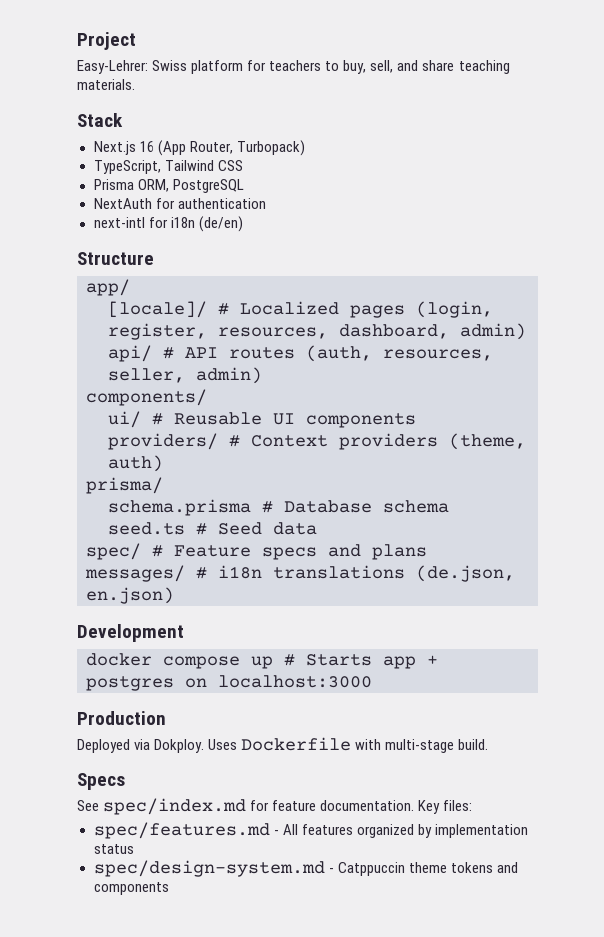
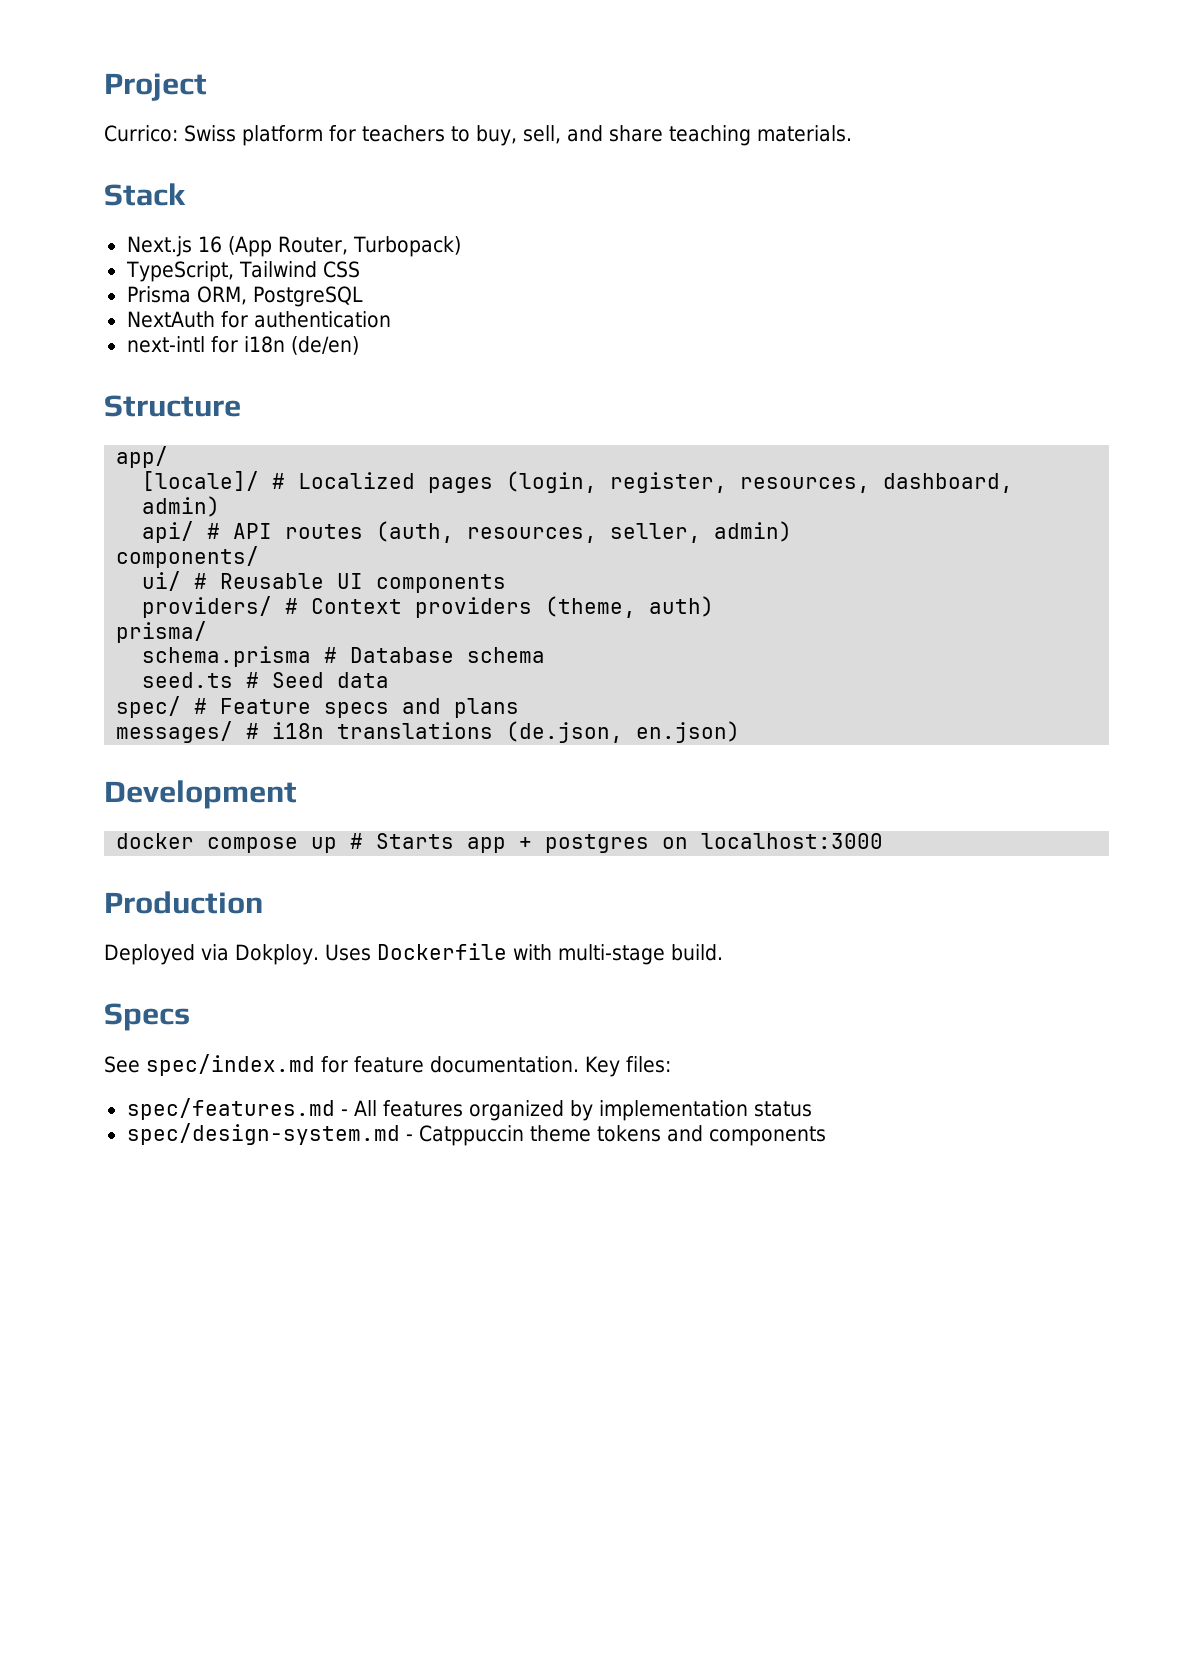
[77,60,148,74] Easy-Lehrer: -> [104,125,178,142] Currico:

